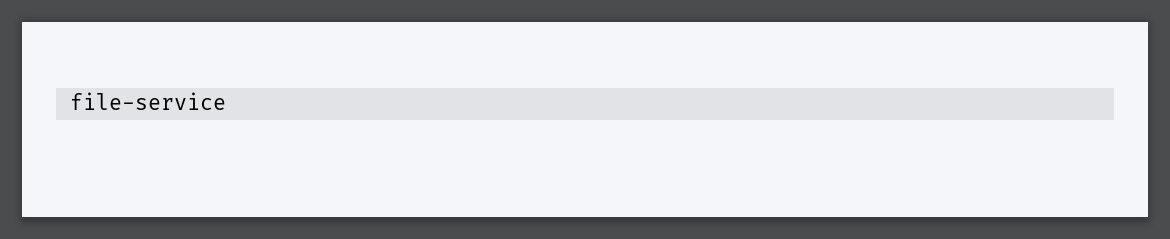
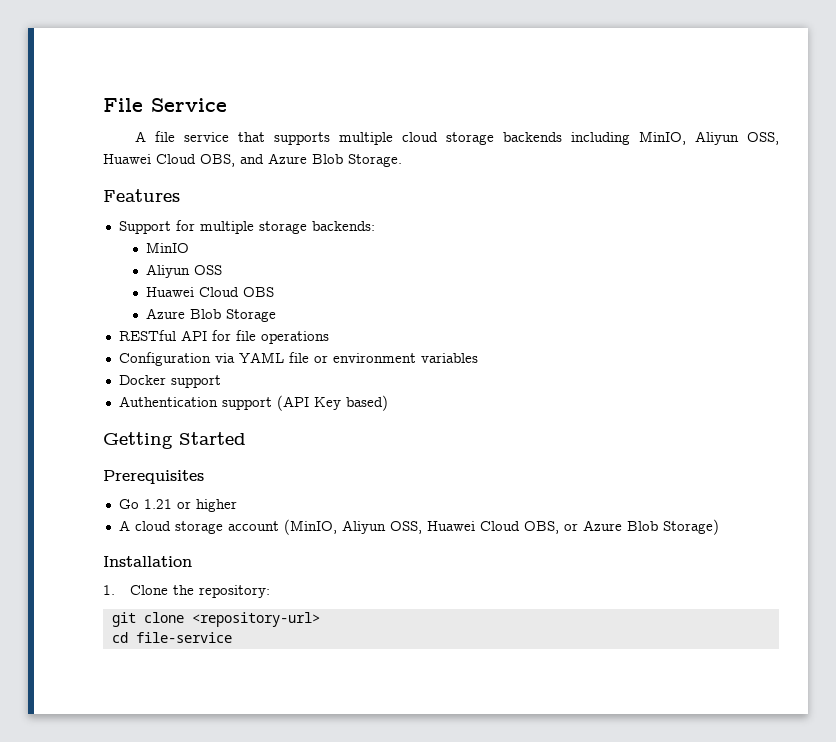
(69, 101) none -> [103,98,227,112] [135,131,780,145] [103,153,402,167] [103,189,180,202] [118,220,375,234] [146,242,190,253] [146,264,223,278] [146,287,275,297] [146,308,277,322] [118,330,329,344] [118,352,478,366] [118,375,221,388] [118,395,388,411] [103,432,246,449] [103,470,204,484] [118,499,237,512] [118,519,719,535] [103,556,192,567] [103,585,271,598] [111,612,320,627] [111,632,128,643] File Service // A file service that supports multiple cloud storage backends including MinIO, Aliyun OSS, Huawei Cloud OBS, and Azure Blob Storage. // Features // Support for multiple storage backends: // MinIO // Aliyun OSS // Huawei Cloud OBS // Azure Blob Storage // RESTful API for file operations // Configuration via YAML file or environment variables // Docker support // Authentication support (API Key based) // Getting Started // Prerequisites // Go 1.21 or higher // A cloud storage account (MinIO, Aliyun OSS, Huawei Cloud OBS, or Azure Blob Storage) // Installation // 1. Clone the repository: // git clone <repository-url> // cd

